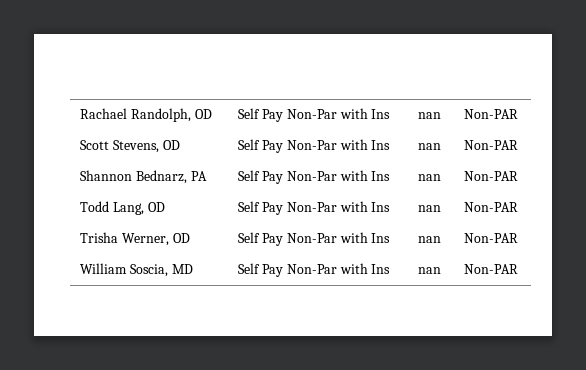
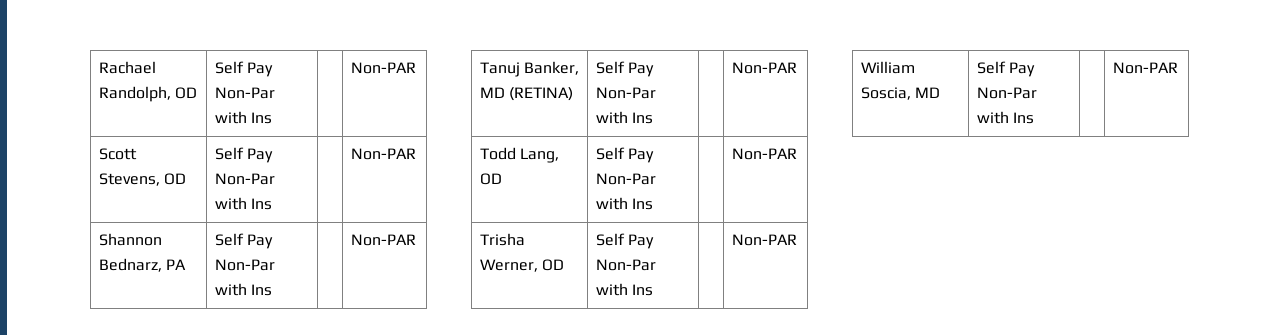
[418,112,442,119] nan -> (272, 118) none
[418,143,442,150] nan -> (272, 204) none
[418,174,442,181] nan -> [350,234,416,246] [479,61,579,77] [479,87,573,101] [595,61,654,77] [595,87,656,99] [595,111,653,124] | Non-PAR // Tanuj Banker, MD (RETINA) | Self Pay Non-Par with Ins |
[418,205,442,212] nan -> (653, 204) none
[418,236,442,243] nan -> (653, 290) none
[418,267,442,274] nan -> (1034, 118) none

